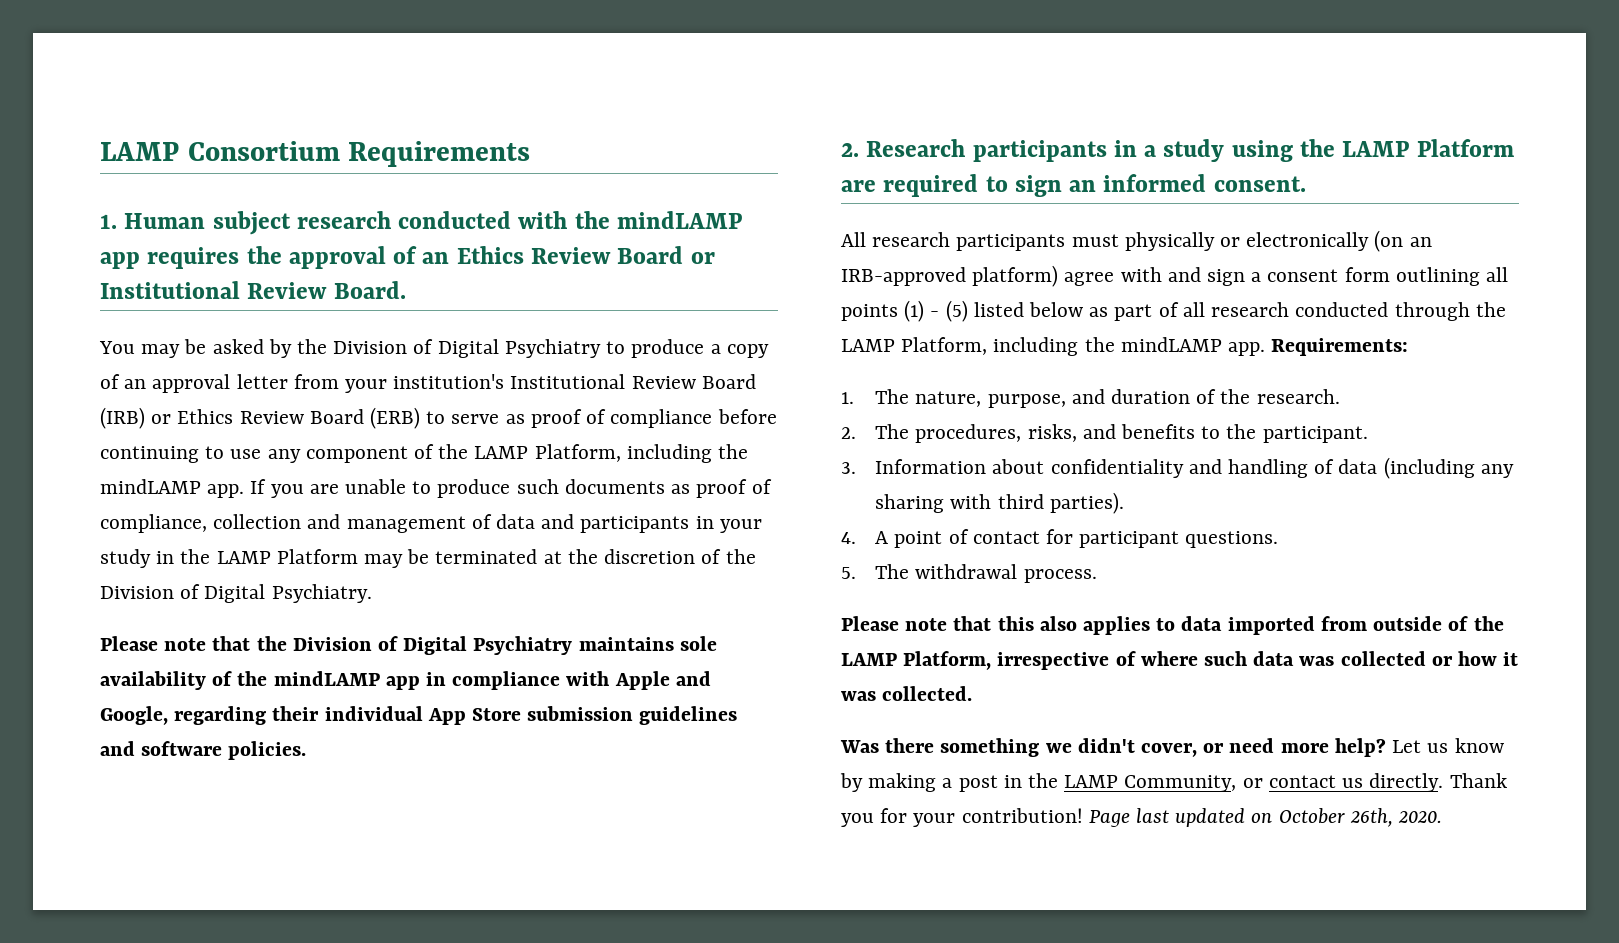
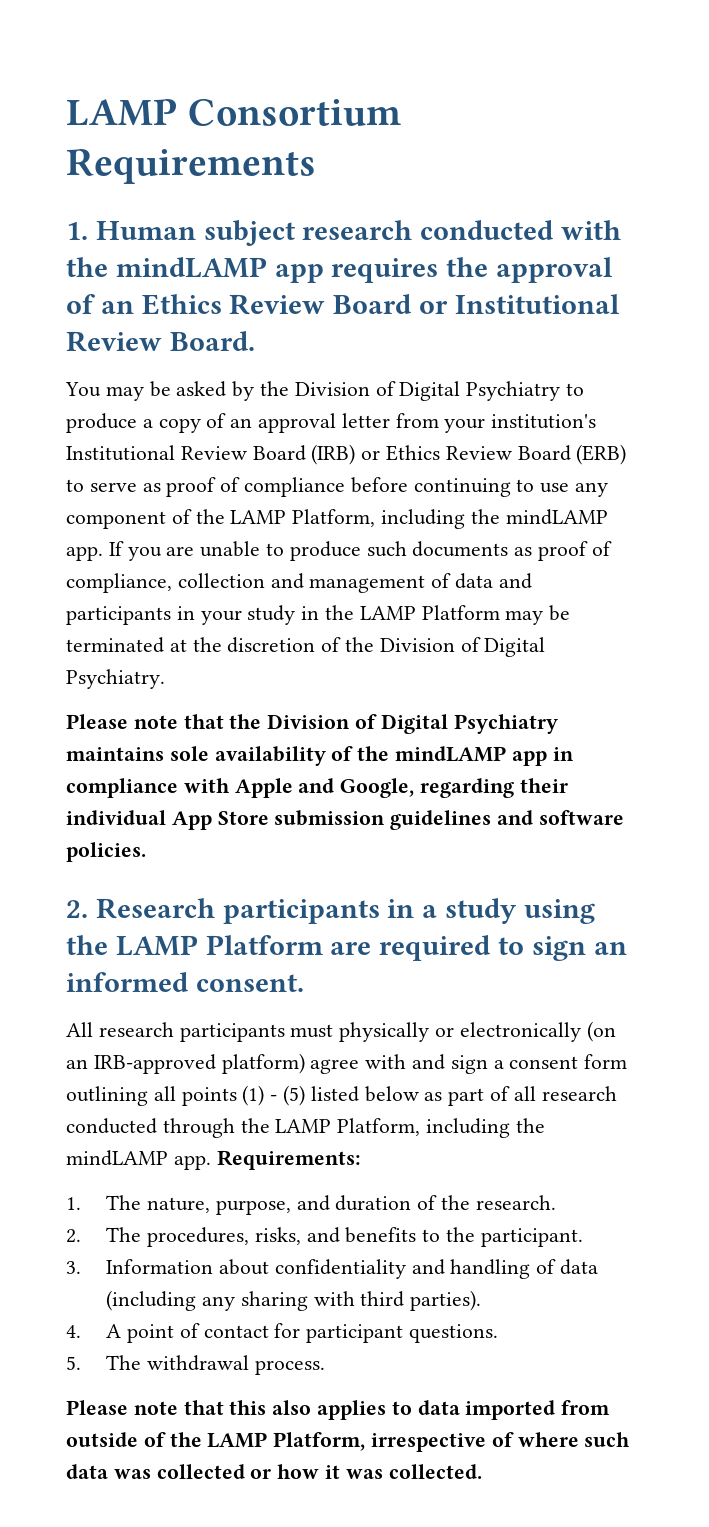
[840,738,1504,757] [840,773,1507,792] [841,808,1443,827] // Was there something we didn't cover, or need more help? Let us know by making a post in the LAMP Community, or contact us directly. Thank you for your contribution! Page last updated on October 26th, 2020. -> (482, 1471) none

